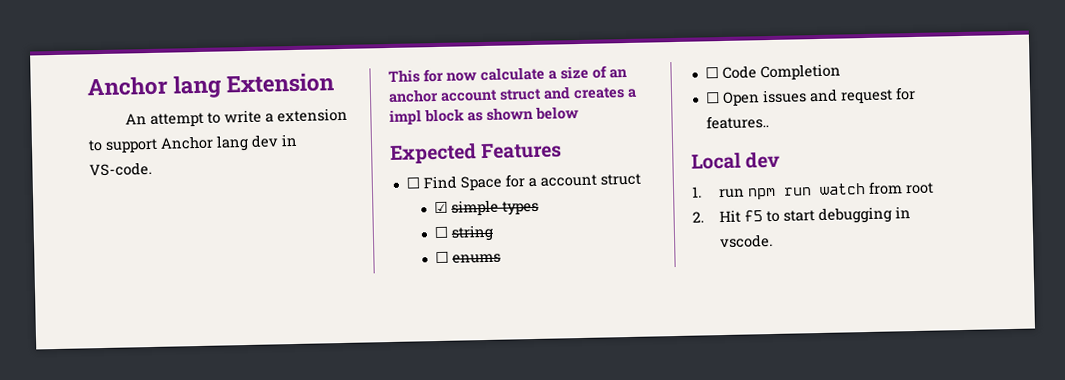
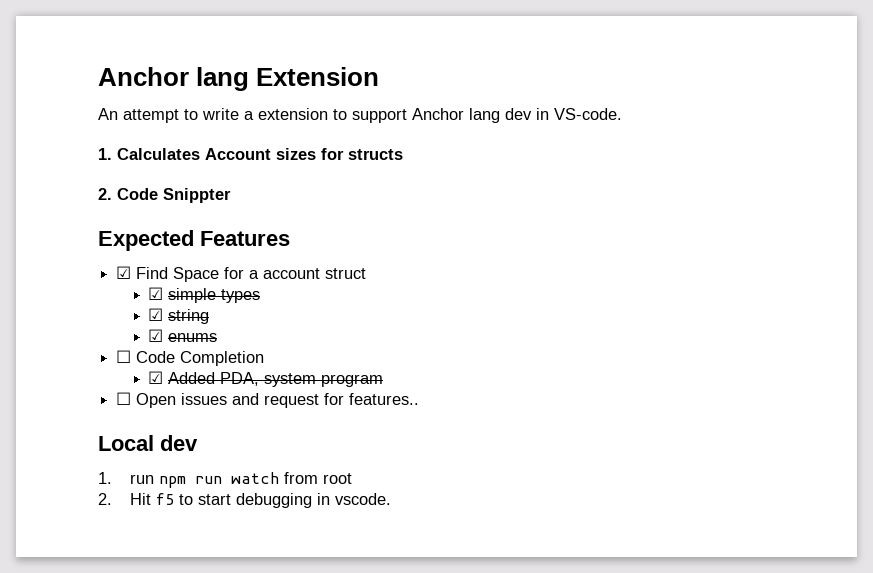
[388,65,627,83] [388,86,637,103] [389,106,579,125] This for now calculate a size of an anchor account struct and creates a impl block as shown below -> [98,148,403,160] [98,188,231,203] 1. Calculates Account sizes for structs // 2. Code Snippter
[405,177,420,189] ☐ -> [116,266,132,279] ☑
[434,226,449,239] ☐ -> [148,308,164,321] ☑
[435,251,450,264] ☐ -> [148,329,164,342] ☑
(841, 72) none -> [148,371,384,387] // ☑ Added PDA, system program

